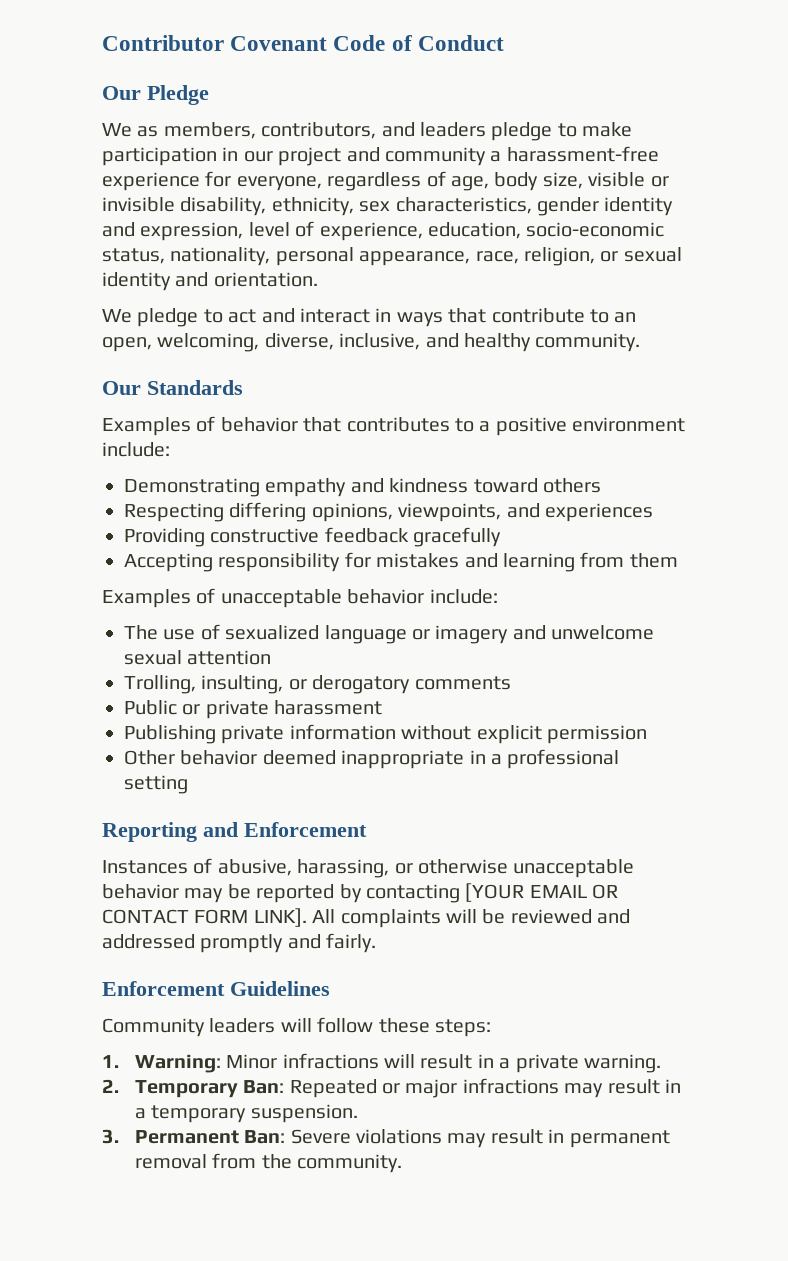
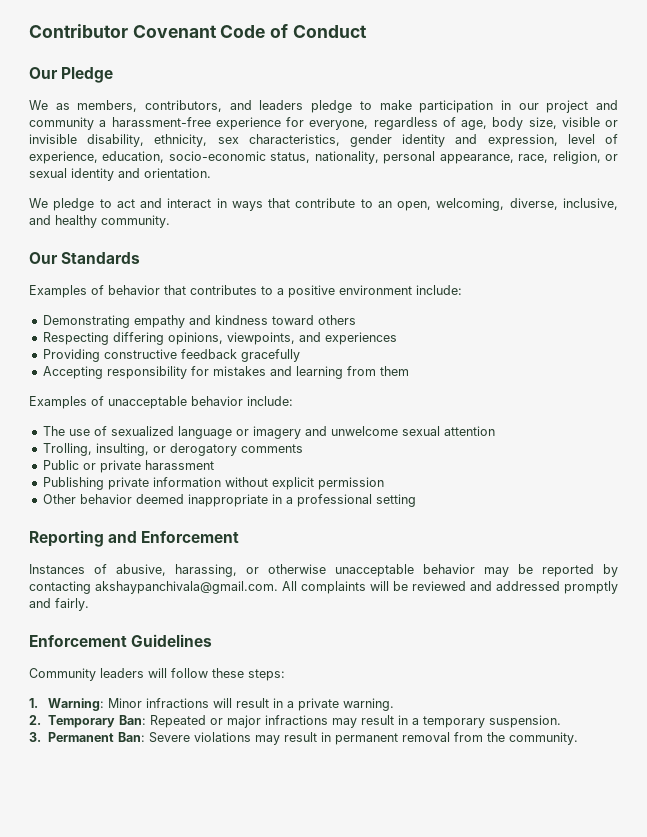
[465,883,619,902] [102,908,307,927] [YOUR EMAIL OR CONTACT FORM LINK]. -> [95,581,278,594] akshaypanchivala@gmail.com.

